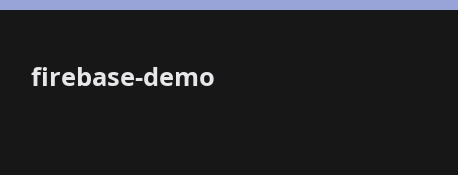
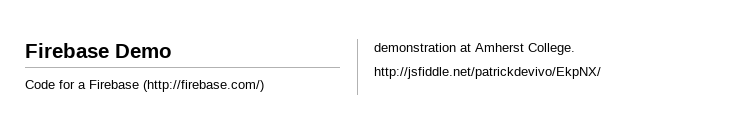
[31,67,215,86] firebase-demo -> [25,43,172,58] [25,80,264,92] [374,43,575,55] [374,67,601,79] Firebase Demo // Code for a Firebase (http://firebase.com/) demonstration at Amherst College. // http://jsfiddle.net/patrickdevivo/EkpNX/

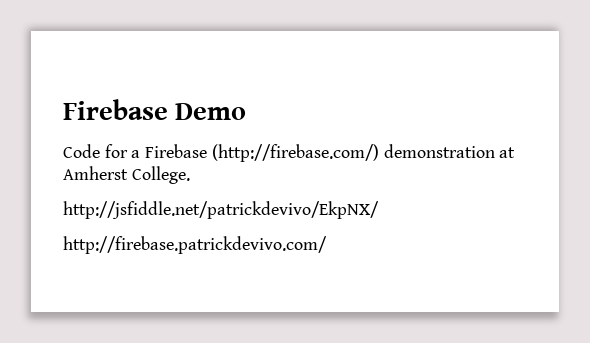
(601, 73) none -> [63,236,327,254] // http://firebase.patrickdevivo.com/

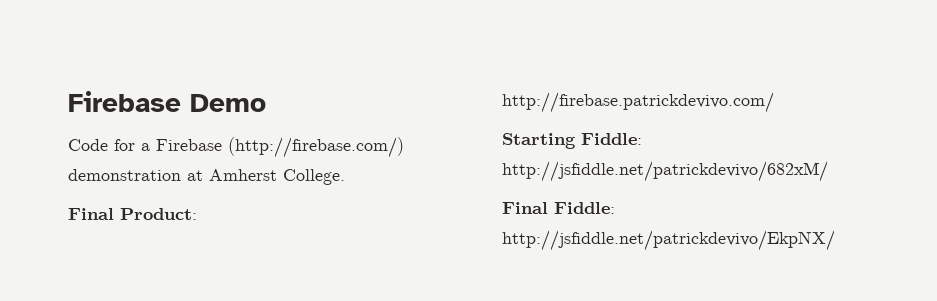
(190, 175) none -> [68,208,197,220] [502,92,774,113] [502,133,642,149] [502,161,828,182] [502,202,615,214] Final Product: http://firebase.patrickdevivo.com/ // Starting Fiddle: http://jsfiddle.net/patrickdevivo/682xM/ // Final Fiddle:
[63,236,327,254] // http://firebase.patrickdevivo.com/ -> (835, 240) none

